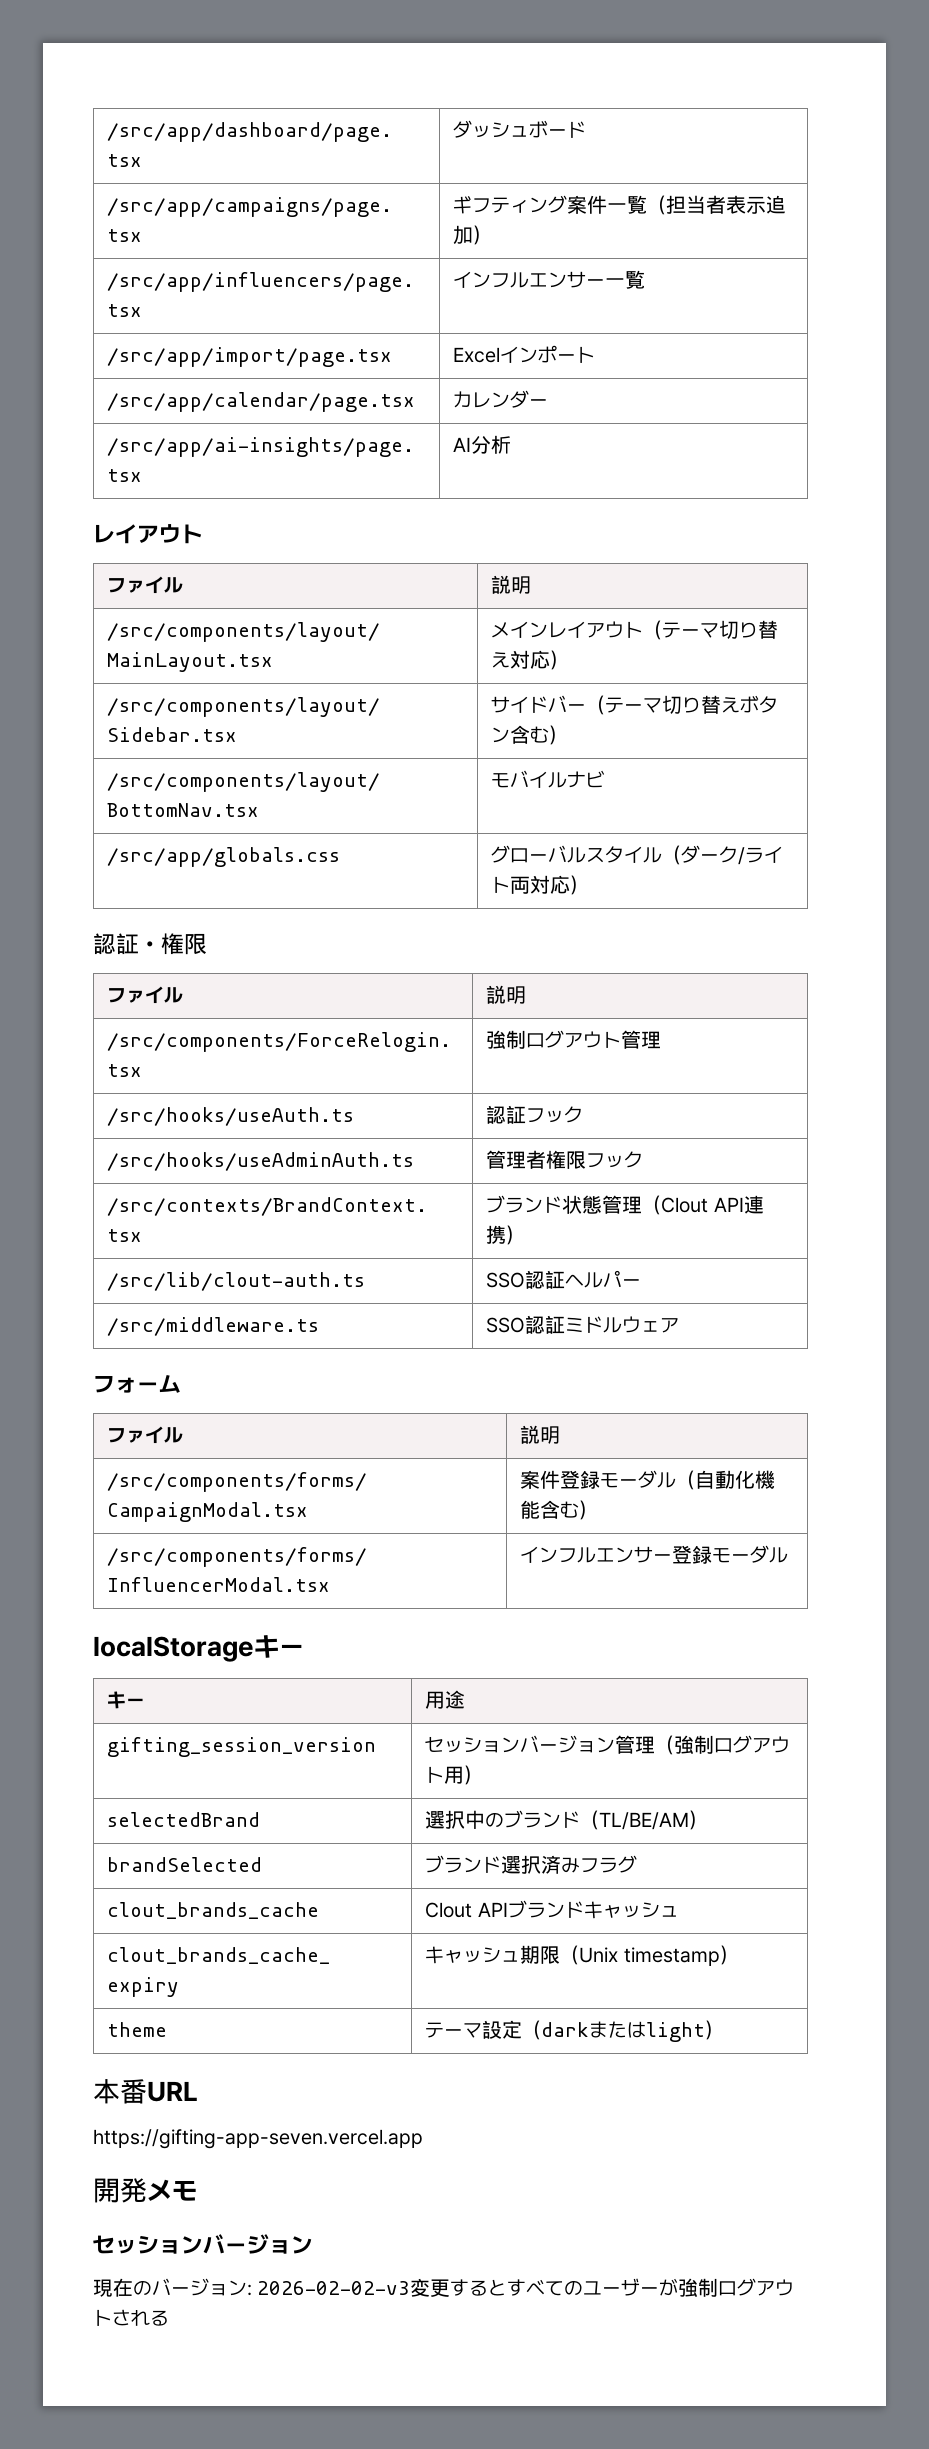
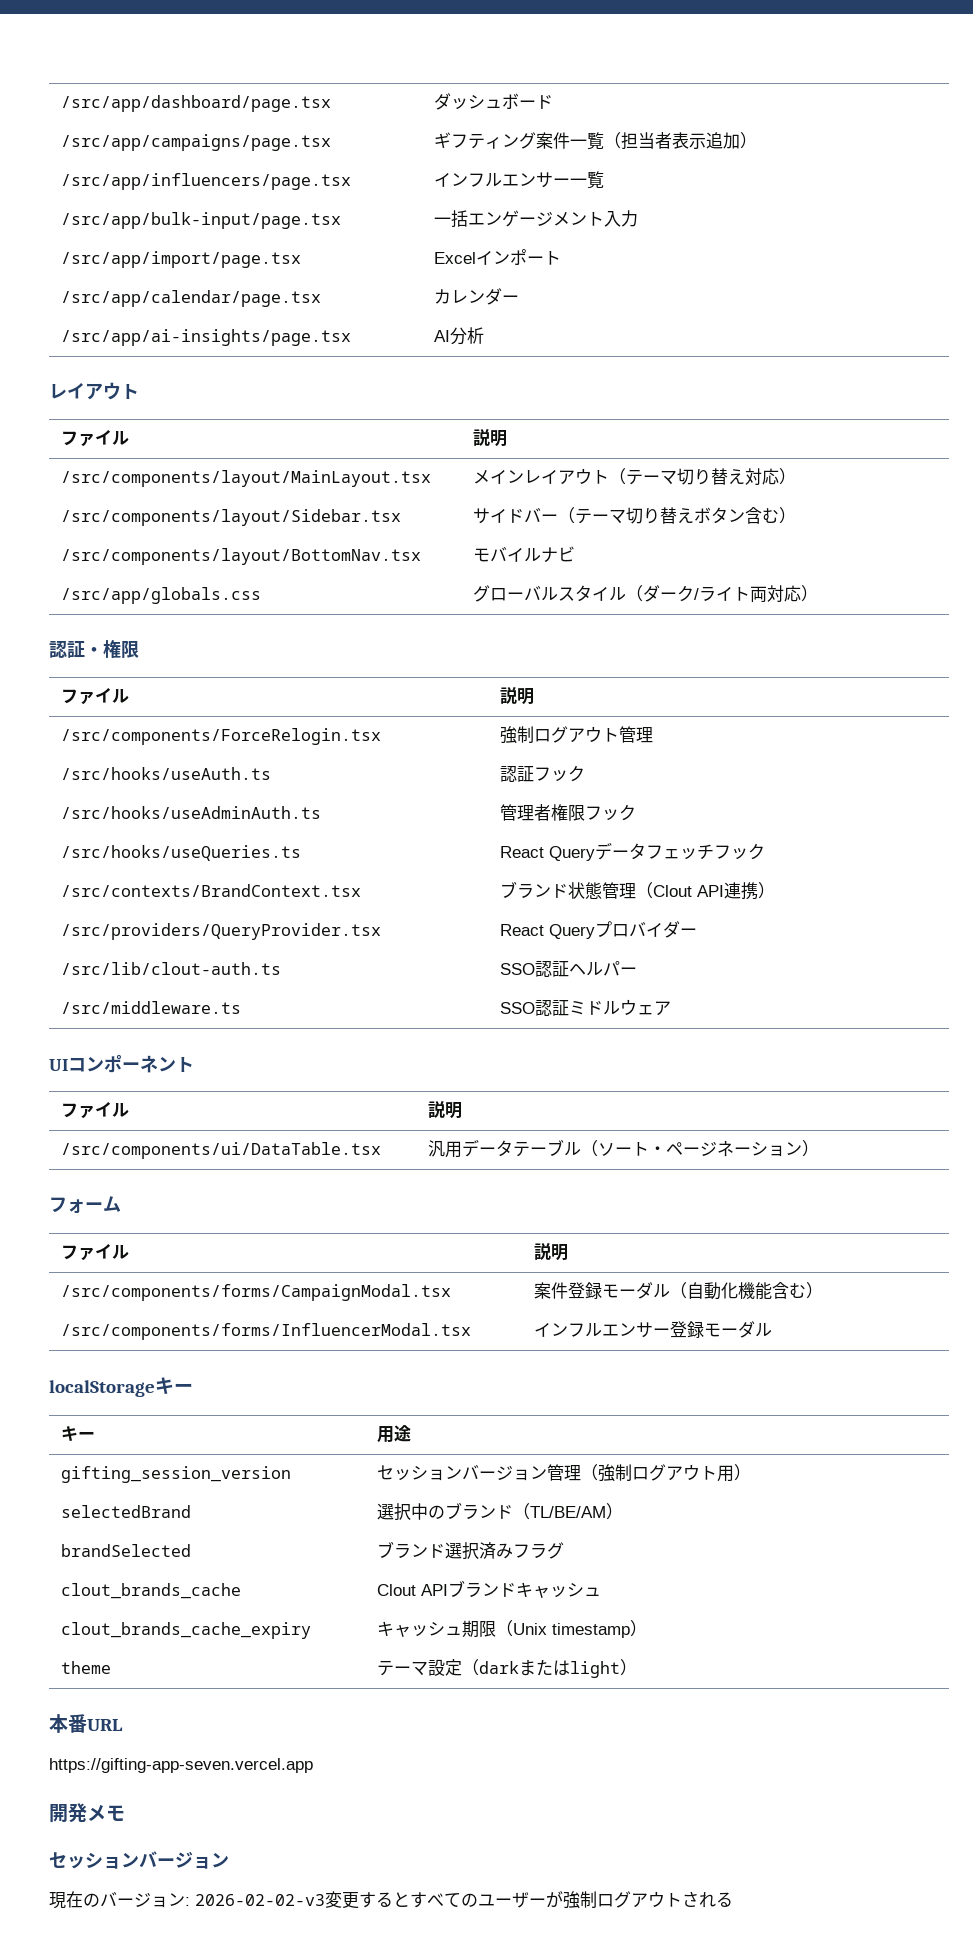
(646, 279) none -> [61,212,342,229] [434,210,639,227] // /src/app/bulk-input/page.tsx | 一括エンゲージメント入力
(644, 1159) none -> [61,845,302,861] [500,842,766,861] // /src/hooks/useQueries.ts | React Queryデータフェッチフック
(526, 1235) none -> [61,923,382,940] [500,921,698,939] // /src/providers/QueryProvider.tsx | React Queryプロバイダー
(680, 1325) none -> [49,1054,194,1073] [61,1102,130,1119] [428,1101,463,1119] [61,1142,382,1159] [428,1139,820,1158] // UIコンポーネント // ファイル | 説明 // /src/components/ui/DataTable.tsx | 汎用データテーブル（ソート・ページネーション）

